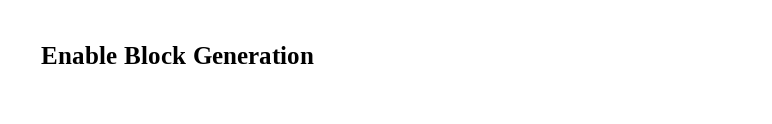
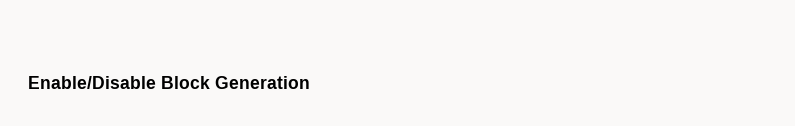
[41,46,117,64] Enable -> [28,76,156,89] Enable/Disable

